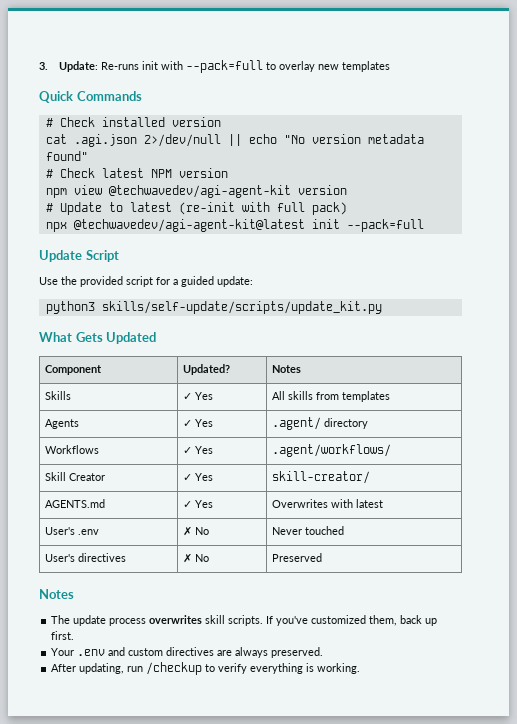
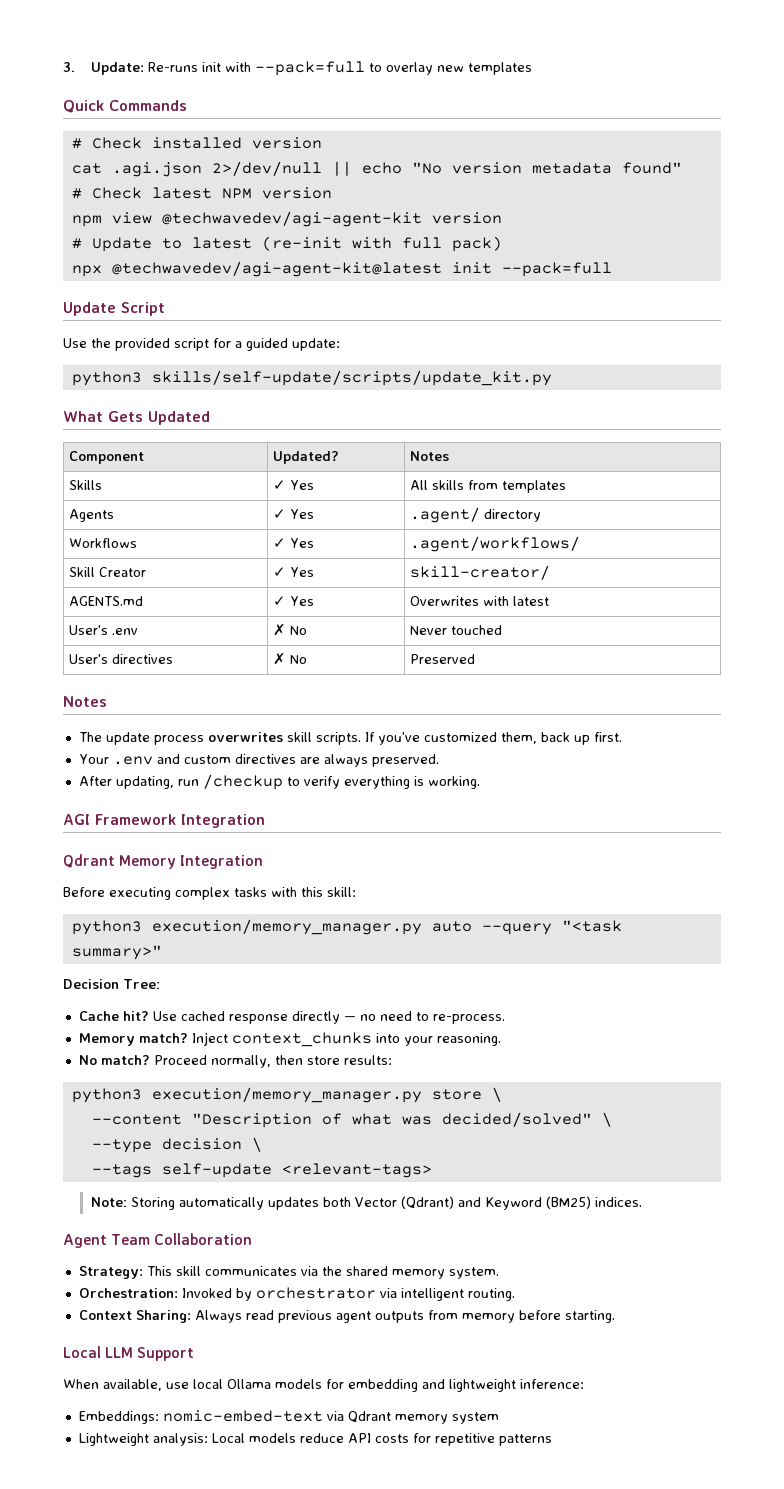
(361, 668) none -> [63,814,265,828] [63,854,264,869] [63,887,356,900] [71,919,622,935] [71,945,162,960] [63,979,160,989] [78,1011,505,1024] [78,1032,501,1047] [78,1055,392,1068] [71,1087,502,1103] [91,1112,612,1128] [91,1137,262,1153] [91,1163,432,1178] [90,1196,642,1210] [63,1233,253,1248] [78,1266,499,1279] [78,1287,515,1301] [78,1310,615,1323] [63,1346,195,1361] [63,1379,584,1392] [78,1410,499,1424] [78,1433,552,1446] // AGI Framework Integration // Qdrant Memory Integration // Before executing complex tasks with this skill: // python3 execution/memory_manager.py auto --query "<task summary>" // Decision Tree: // Cache hit? Use cached response directly — no need to re-process. // Memory match? Inject context_chunks into your reasoning. // No match? Proceed normally, then store results: // python3 execution/memory_manager.py store \ // --content "Description of what was decided/solved" \ // --type decision \ // --tags self-update <relevant-tags> // Note: Storing automatically updates both Vector (Qdrant) and Keyword (BM25) indices. // Agent Team Collaboration // Strategy: This skill communicates via the shared memory system. // Orchestration: Invoked by orchestrator via intelligent routing. // Context Sharing: Always read previous agent outputs from memory before starting. // Local LLM Support // When available, use local Ollama models for embedding and lightweight inference: // Embeddings: nomic-embed-text via Qdrant memory system // Lightweight analysis: Local models reduce API costs for repetitive patterns

